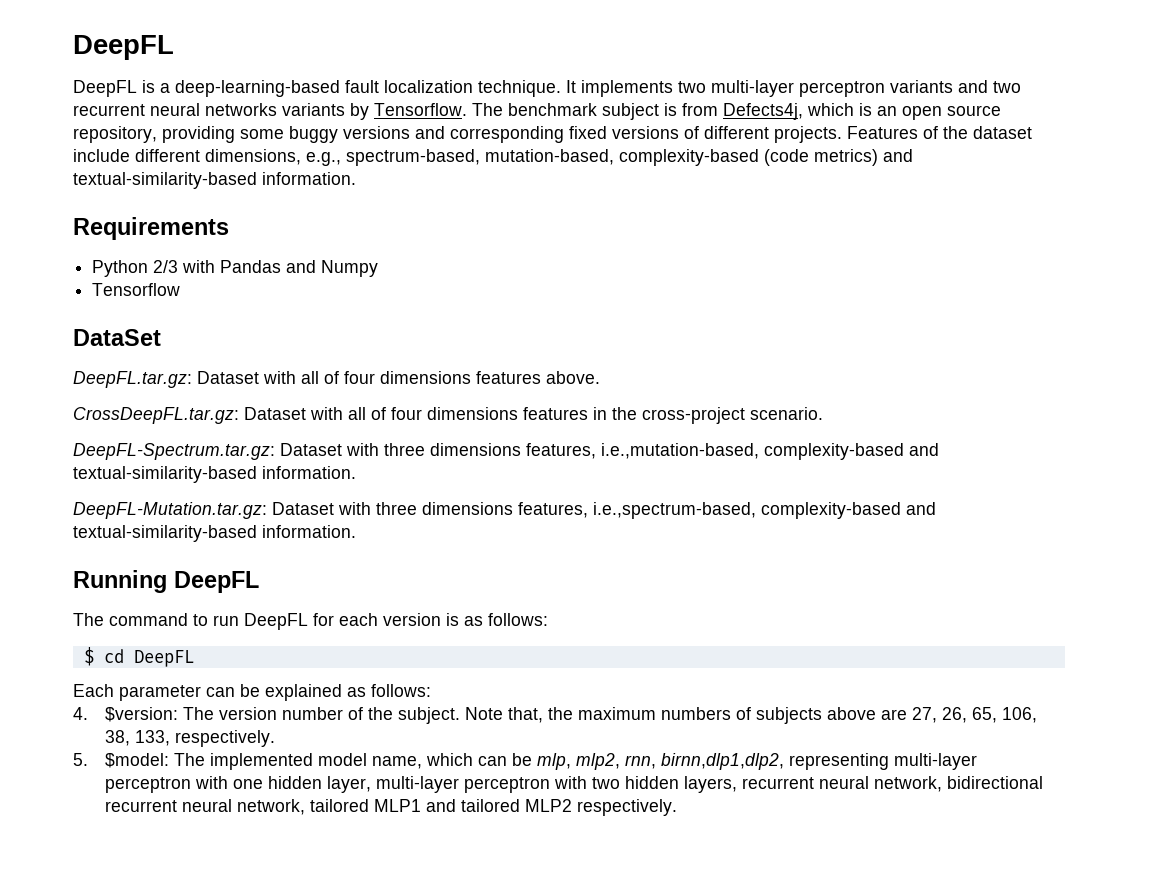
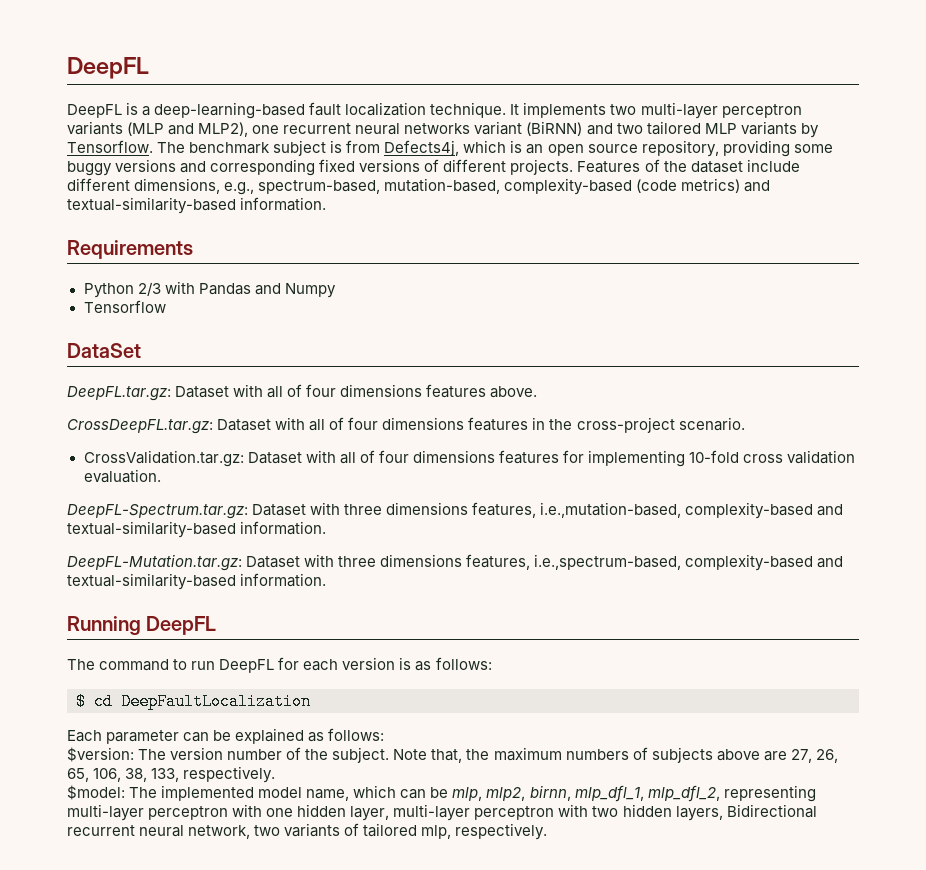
[958,80,1021,93] [73,103,277,116] and two recurrent neural networks -> [127,121,737,137] (MLP and MLP2), one recurrent neural networks variant (BiRNN) and two tailored MLP
(823, 413) none -> [83,450,856,467] [83,469,161,483] // CrossValidation.tar.gz: Dataset with all of four dimensions features for implementing 10-fold cross validation evaluation.
[133,650,194,667] DeepFL -> [121,693,311,710] DeepFaultLocalization
[73,707,88,720] 4. -> (385, 734) none
[73,753,88,766] 5. -> (276, 774) none
[624,753,784,770] rnn, birnn,dlp1,dlp2, -> [529,785,720,802] birnn, mlp_dfl_1, mlp_dfl_2,
[741,776,1043,792] [104,799,572,815] recurrent neural network, bidirectional recurrent neural network, tailored MLP1 and tailored MLP2 -> [726,804,817,818] [67,823,452,839] Bidirectional recurrent neural network, two variants of tailored mlp,

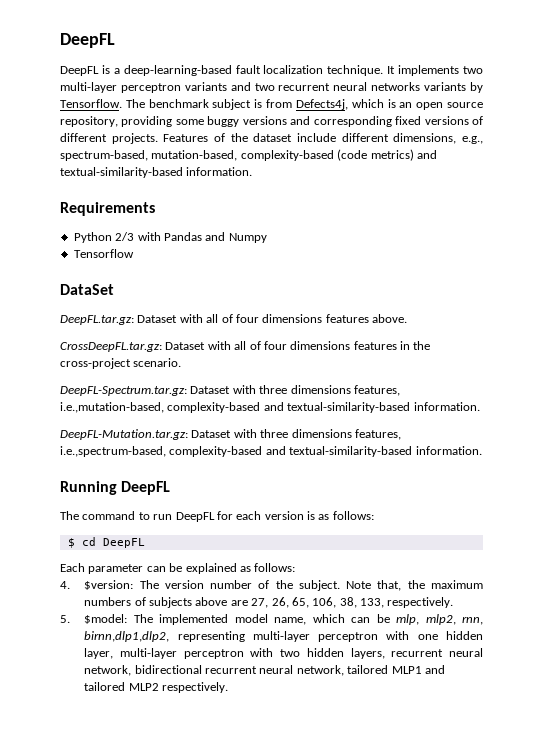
[127,121,737,137] (MLP and MLP2), one recurrent neural networks variant (BiRNN) and two tailored MLP -> [230,82,421,91] and two recurrent neural networks
[83,450,856,467] [83,469,161,483] // CrossValidation.tar.gz: Dataset with all of four dimensions features for implementing 10-fold cross validation evaluation. -> (182, 362) none
[121,693,311,710] DeepFaultLocalization -> [102,538,145,548] DeepFL
(385, 734) none -> [60,581,70,589] 4.
(276, 774) none -> [60,615,70,623] 5.
[529,785,720,802] birnn, mlp_dfl_1, mlp_dfl_2, -> [461,616,483,625] [84,631,170,642] rnn, birnn,dlp1,dlp2,
[726,804,817,818] [67,823,452,839] Bidirectional recurrent neural network, two variants of tailored mlp, -> [391,648,483,657] [84,665,445,676] [84,682,159,691] recurrent neural network, bidirectional recurrent neural network, tailored MLP1 and tailored MLP2

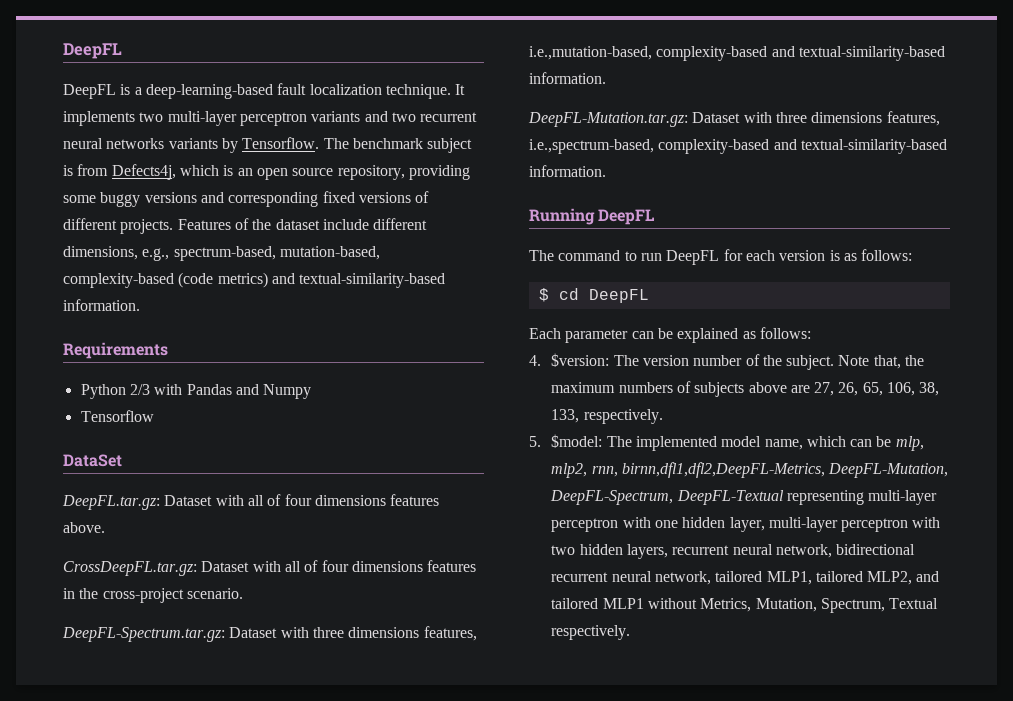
[84,631,170,642] birnn,dlp1,dlp2, -> [621,462,949,478] [550,490,784,505] birnn,dfl1,dfl2,DeepFL-Metrics, DeepFL-Mutation, DeepFL-Spectrum, DeepFL-Textual
[391,665,445,674] [84,682,159,691] MLP1 and tailored MLP2 -> [766,571,940,585] [551,598,939,613] MLP1, tailored MLP2, and tailored MLP1 without Metrics, Mutation, Spectrum, Textual

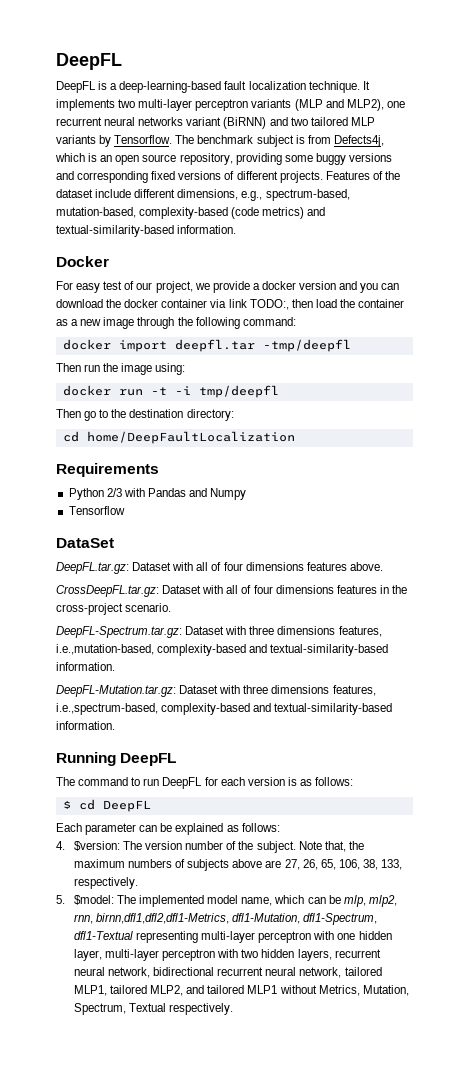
[364,111,478,122] [63,138,165,149] and two recurrent neural networks -> [294,99,405,111] [56,117,375,129] (MLP and MLP2), one recurrent neural networks variant (BiRNN) and two tailored MLP
(140, 305) none -> [56,256,109,267] [56,281,400,293] [56,299,405,310] [56,317,296,329] [62,339,351,352] [56,363,186,375] [62,385,279,398] [56,409,234,421] [62,431,295,444] // Docker // For easy test of our project, we provide a docker version and you can download the docker container via link TODO:, then load the container as a new image through the following command: // docker import deepfl.tar -tmp/deepfl // Then run the image using: // docker run -t -i tmp/deepfl // Then go to the destination directory: // cd home/DeepFaultLocalization
[621,462,949,478] [550,490,784,505] birnn,dfl1,dfl2,DeepFL-Metrics, DeepFL-Mutation, DeepFL-Spectrum, DeepFL-Textual -> [96,913,378,925] [73,931,133,940] birnn,dfl1,dfl2,dfl1-Metrics, dfl1-Mutation, dfl1-Spectrum, dfl1-Textual

